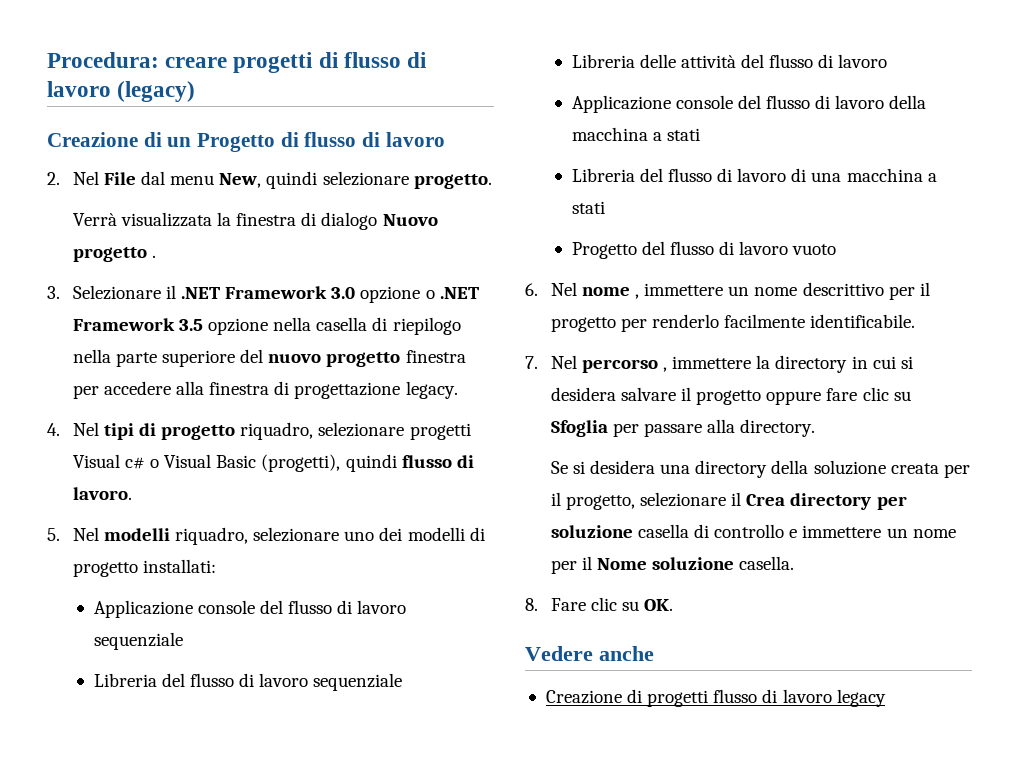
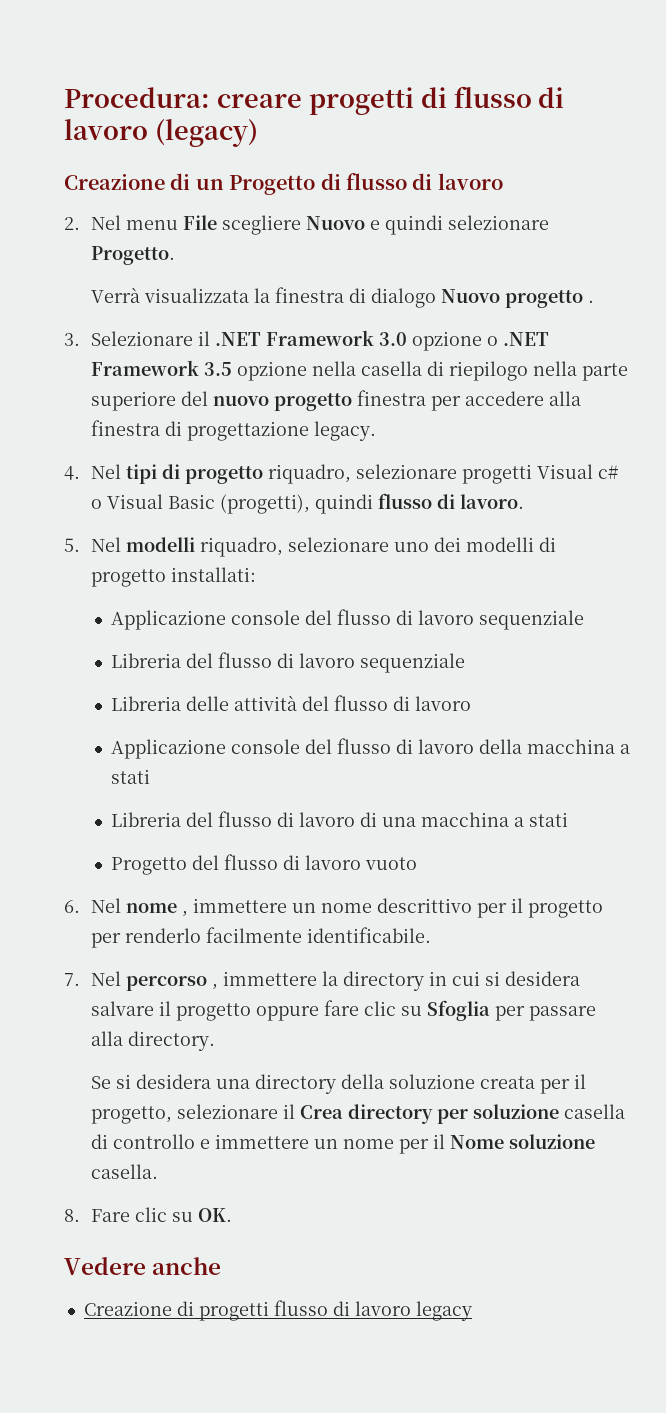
[103,171,262,188] File dal menu New, -> [126,215,381,235] menu File scegliere Nuovo e
[413,174,492,189] progetto. -> [91,246,176,265] Progetto.

